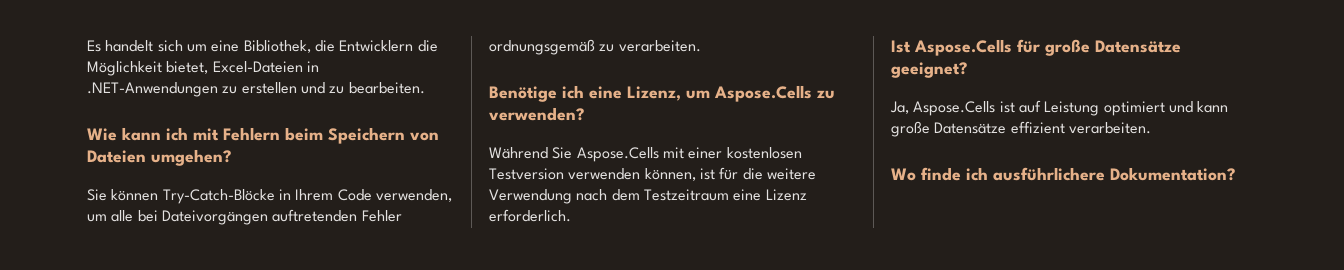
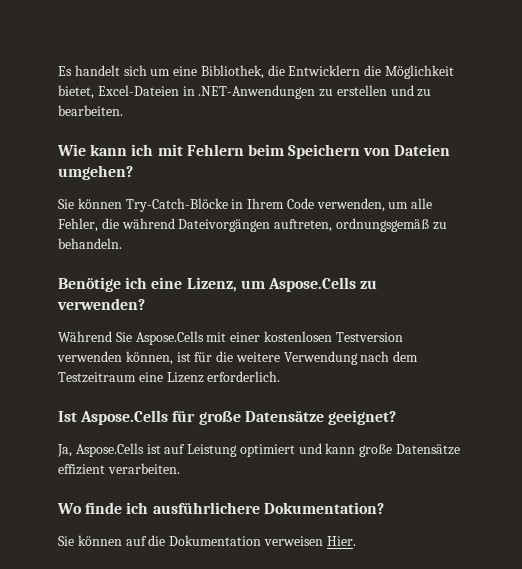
[137,209,402,225] bei Dateivorgängen auftretenden Fehler -> [58,218,333,232] Fehler, die während Dateivorgängen auftreten,
[618,40,701,52] verarbeiten. -> [58,238,122,249] behandeln.
(1235, 174) none -> [58,535,356,546] // Sie können auf die Dokumentation verweisen Hier.

